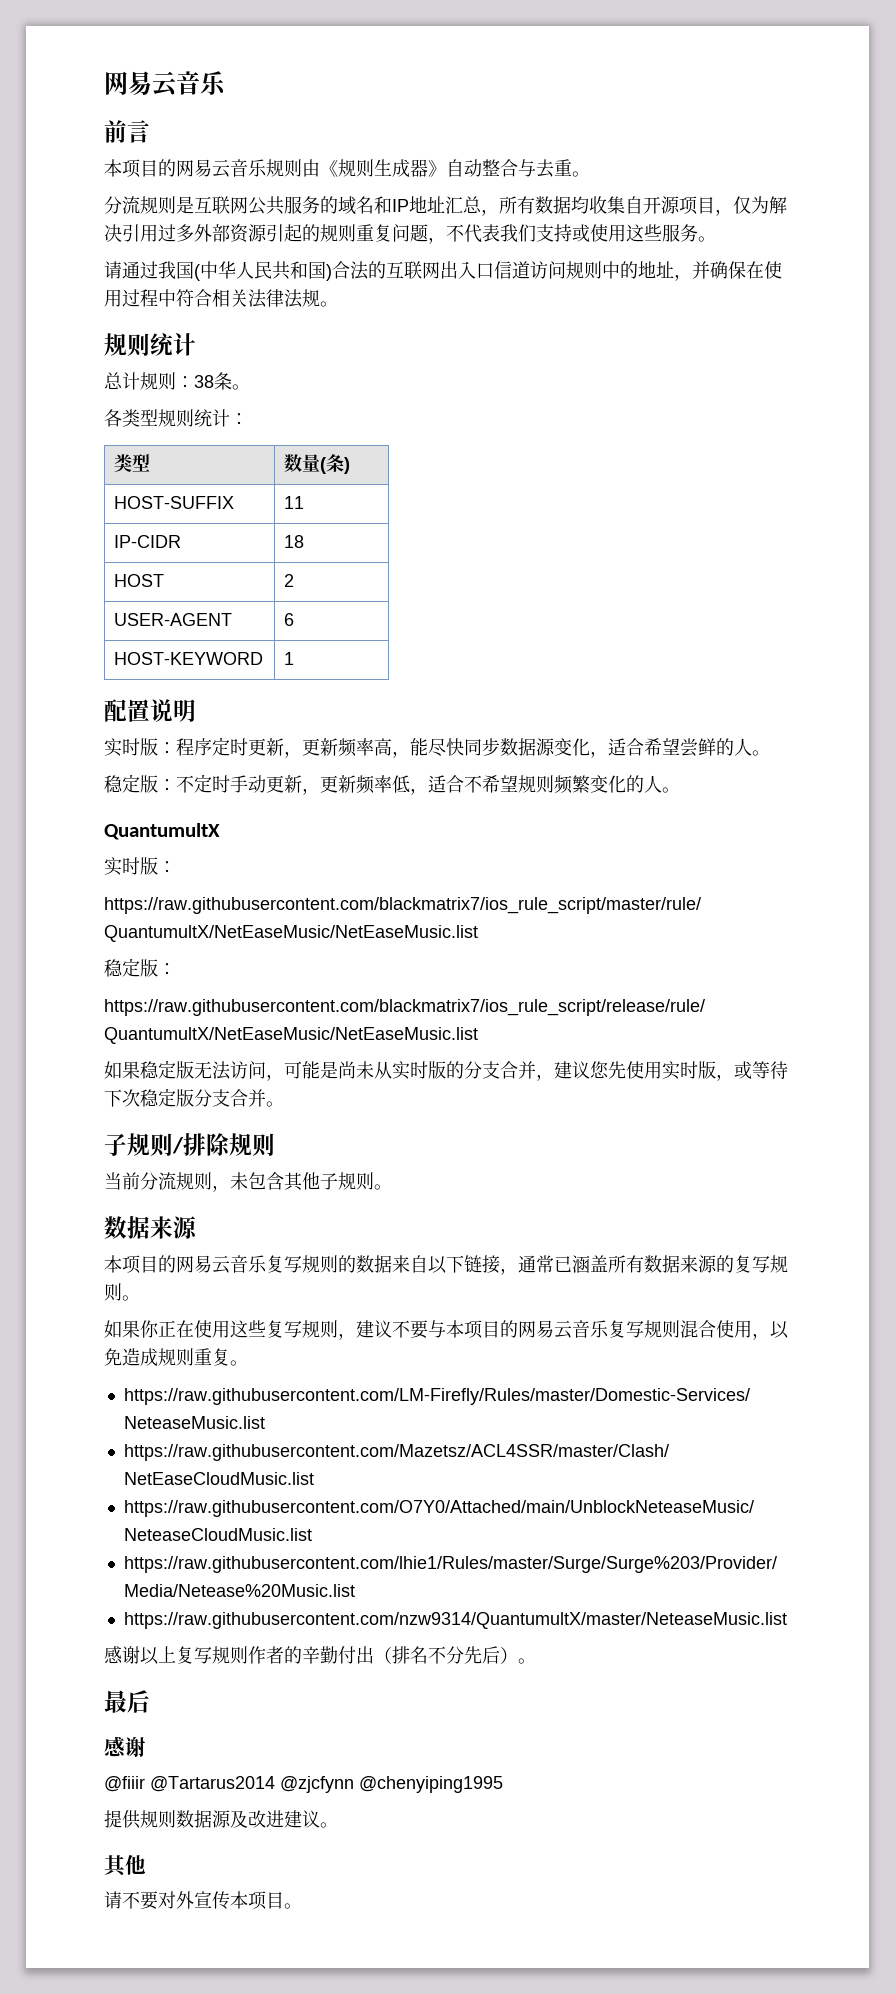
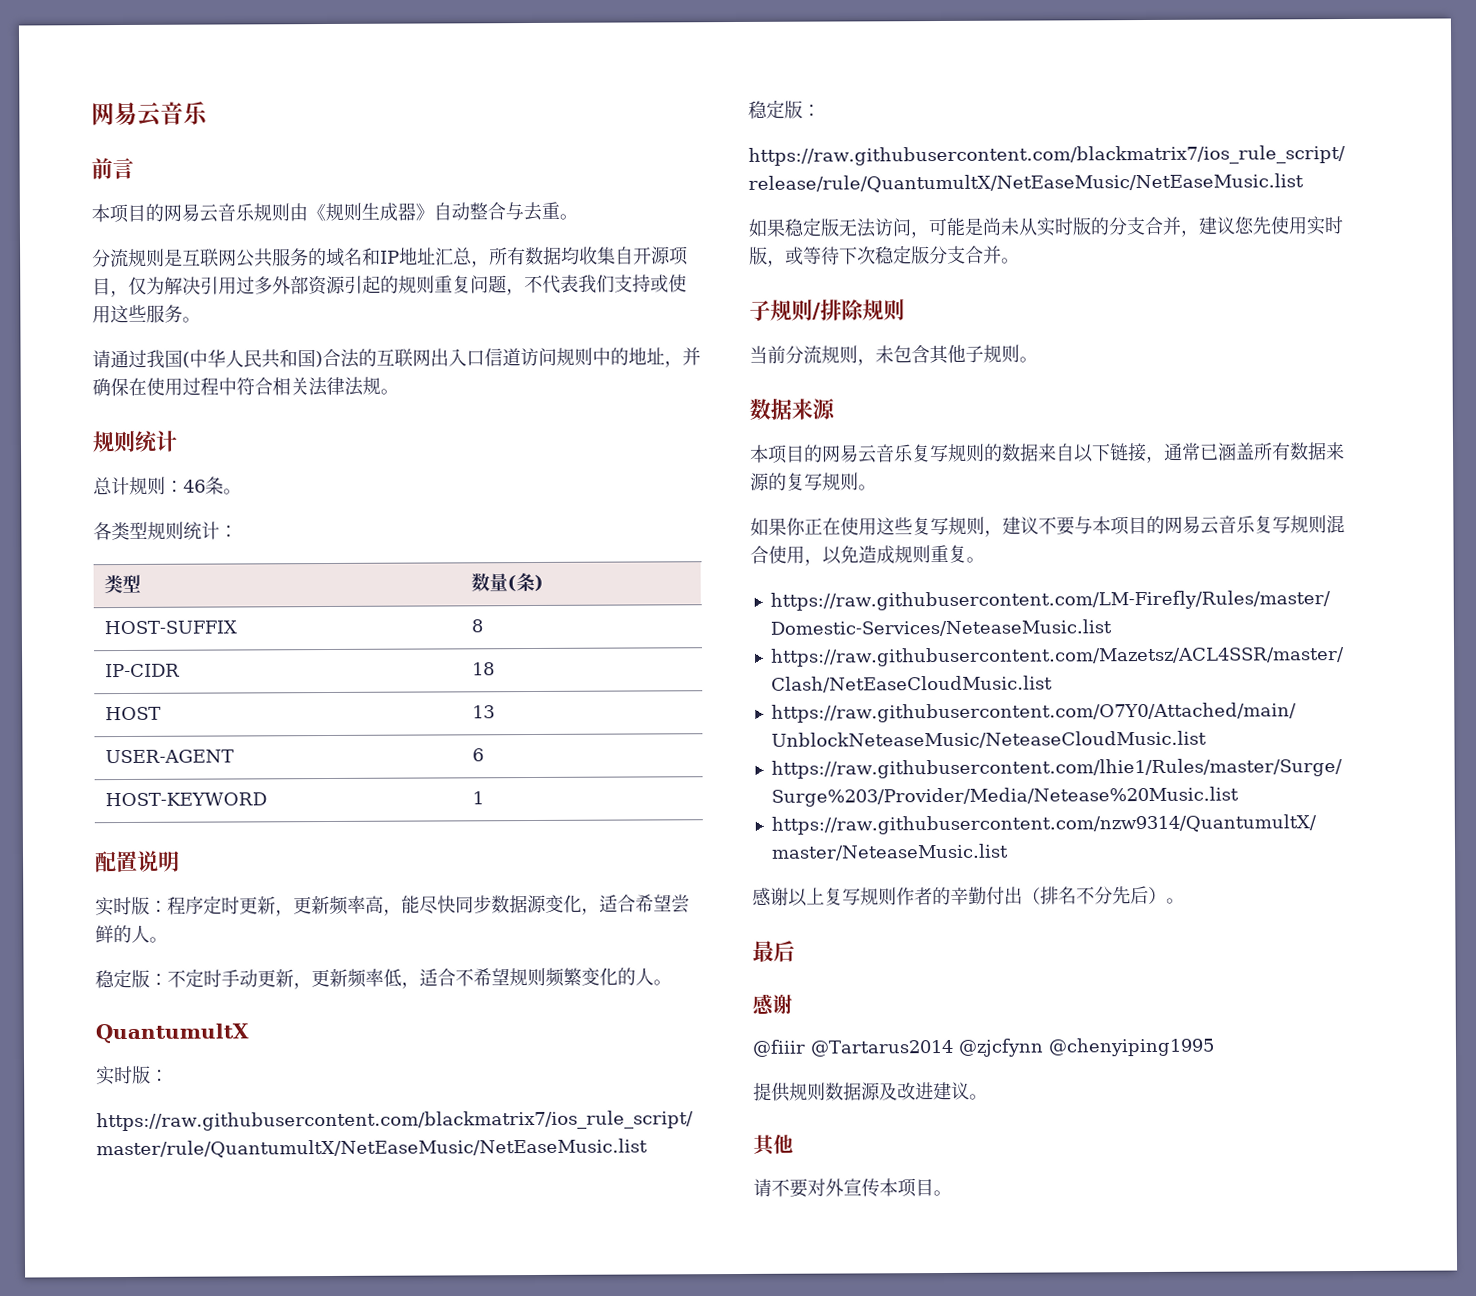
[194,375,214,388] 38 -> [183,479,206,493] 46
[284,496,305,509] 11 -> [470,619,483,633] 8
[284,574,295,587] 2 -> [471,705,495,719] 13

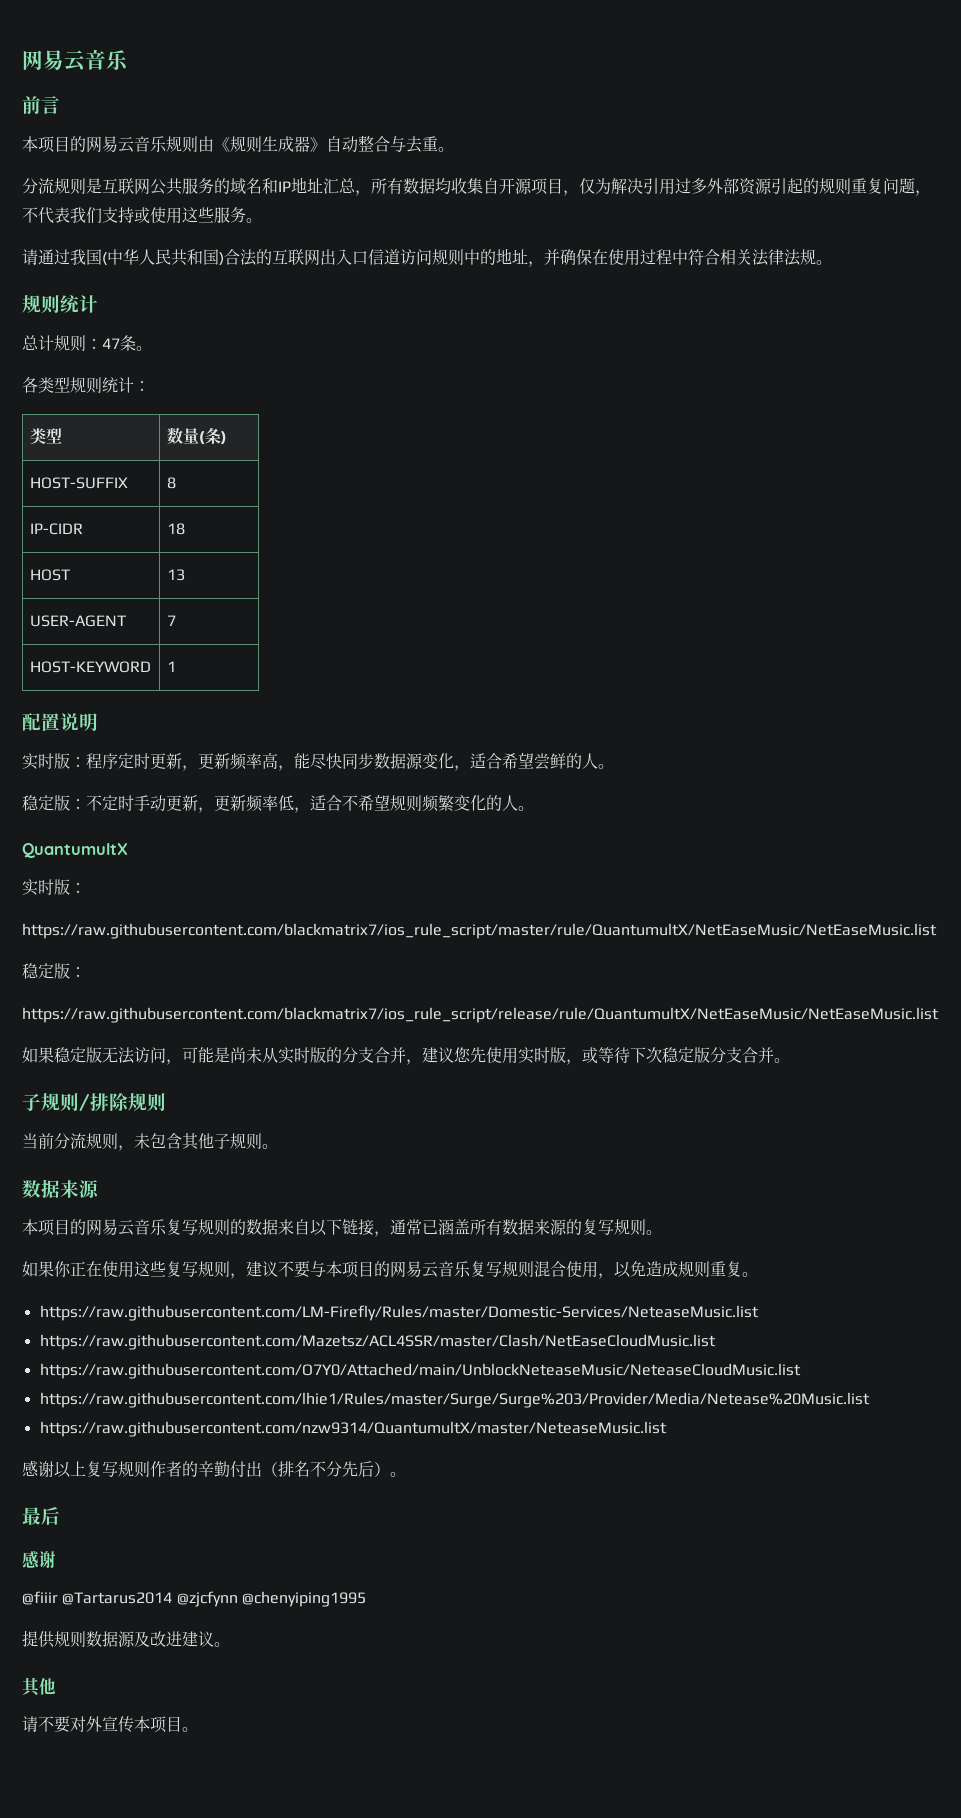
[183,479,206,493] 46 -> [102,338,120,349] 47
[471,748,484,762] 6 -> [166,615,176,626] 7

